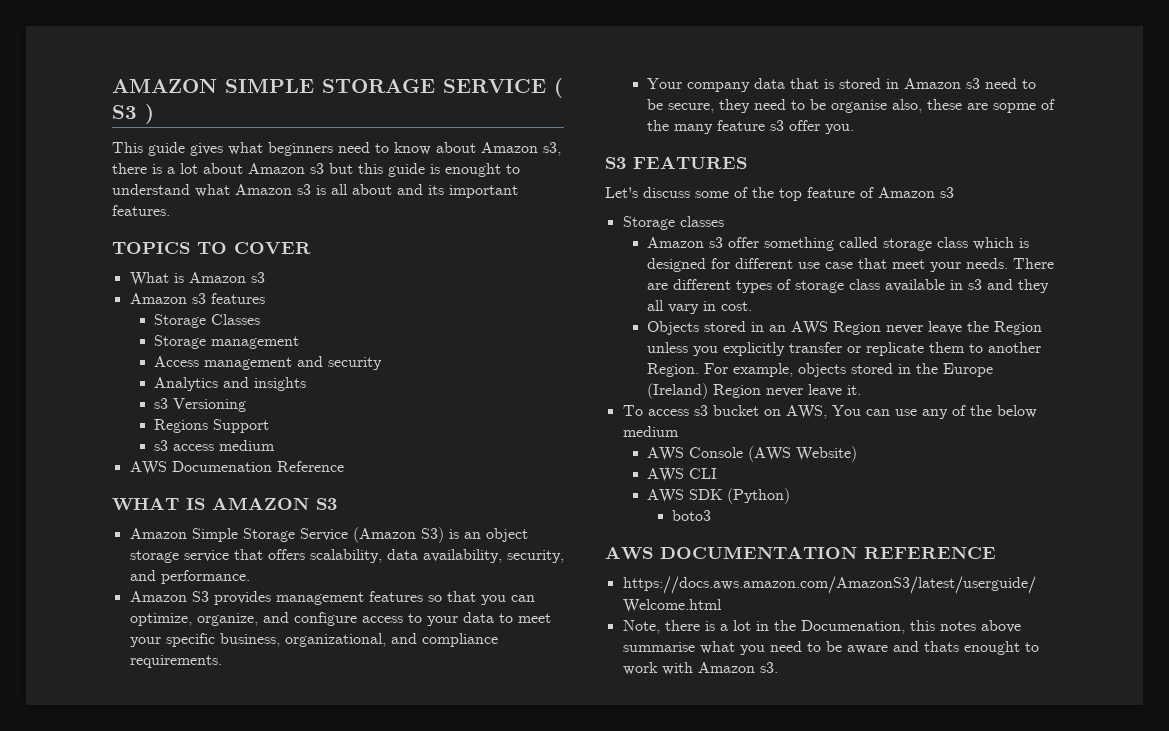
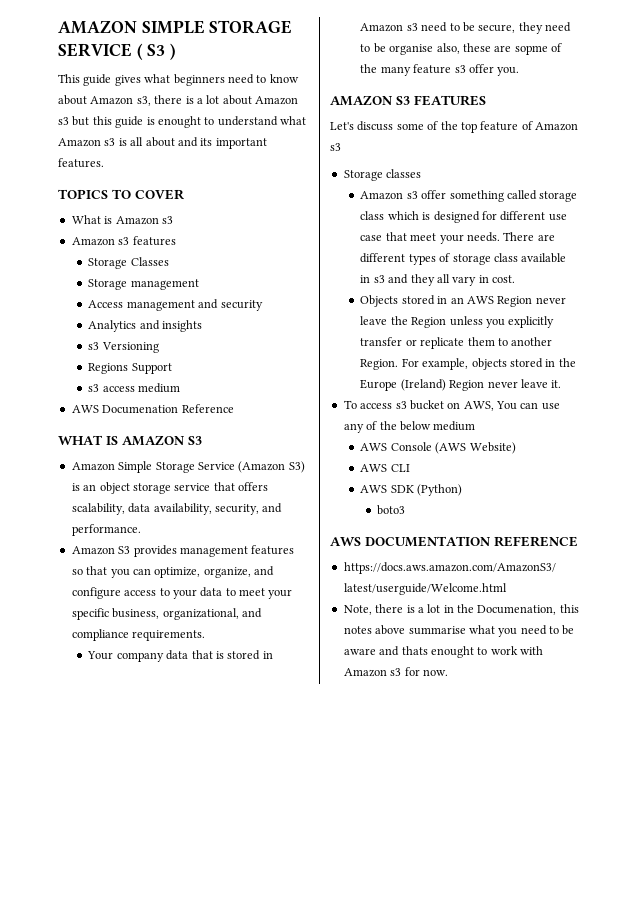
(855, 129) none -> [330,95,393,106] AMAZON
[759,662,778,673] s3. -> [390,667,448,676] s3 for now.

